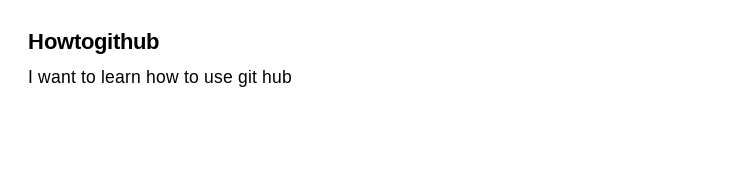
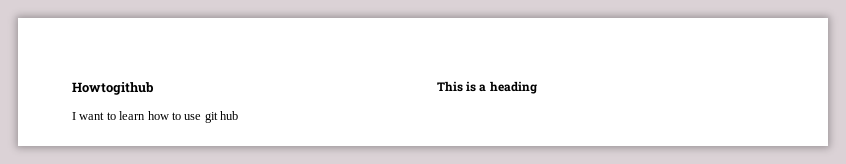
(292, 76) none -> [437,81,537,94] // This is a heading

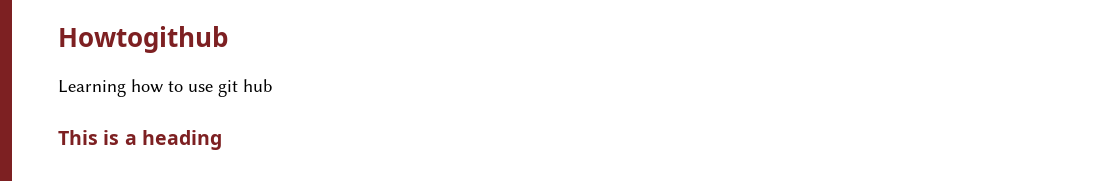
[72,111,146,120] I want to learn -> [58,80,126,97] Learning

